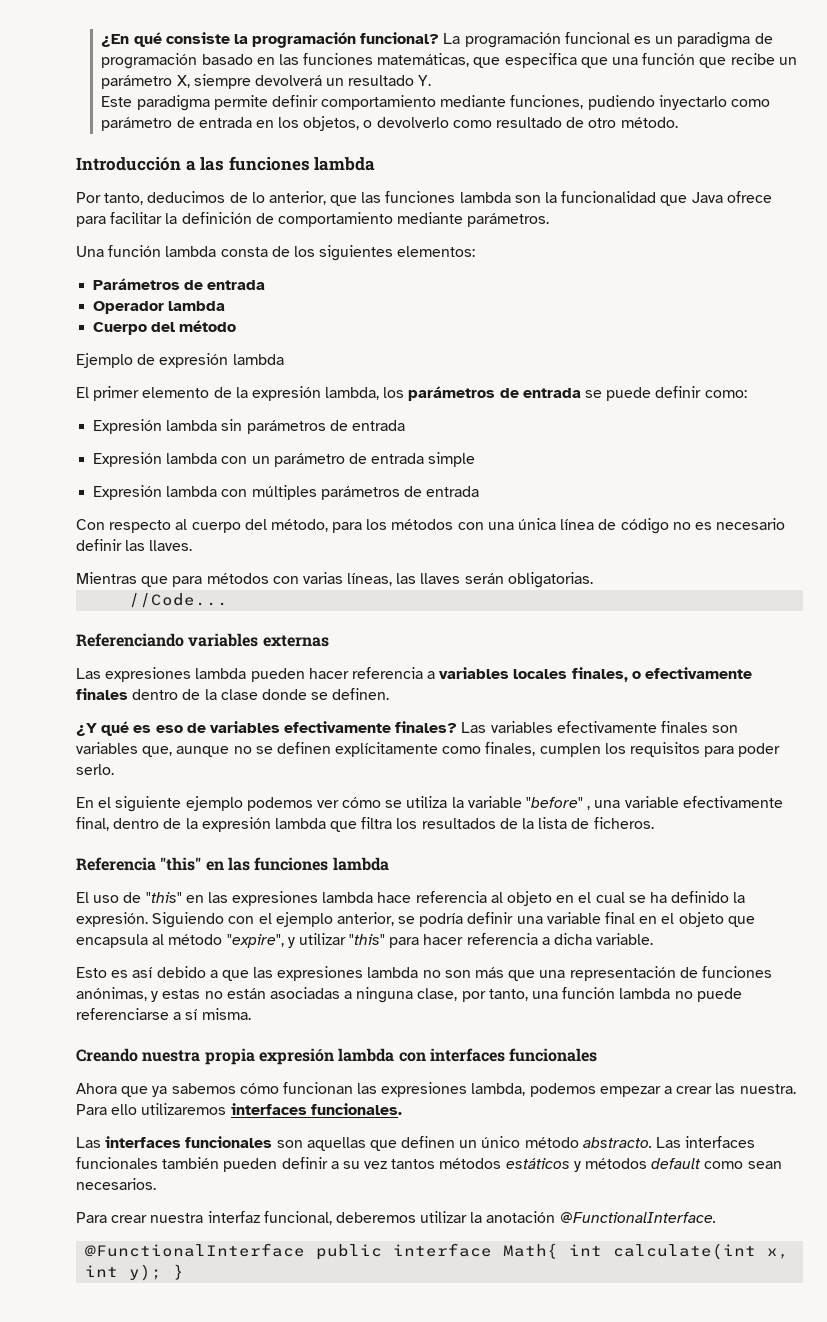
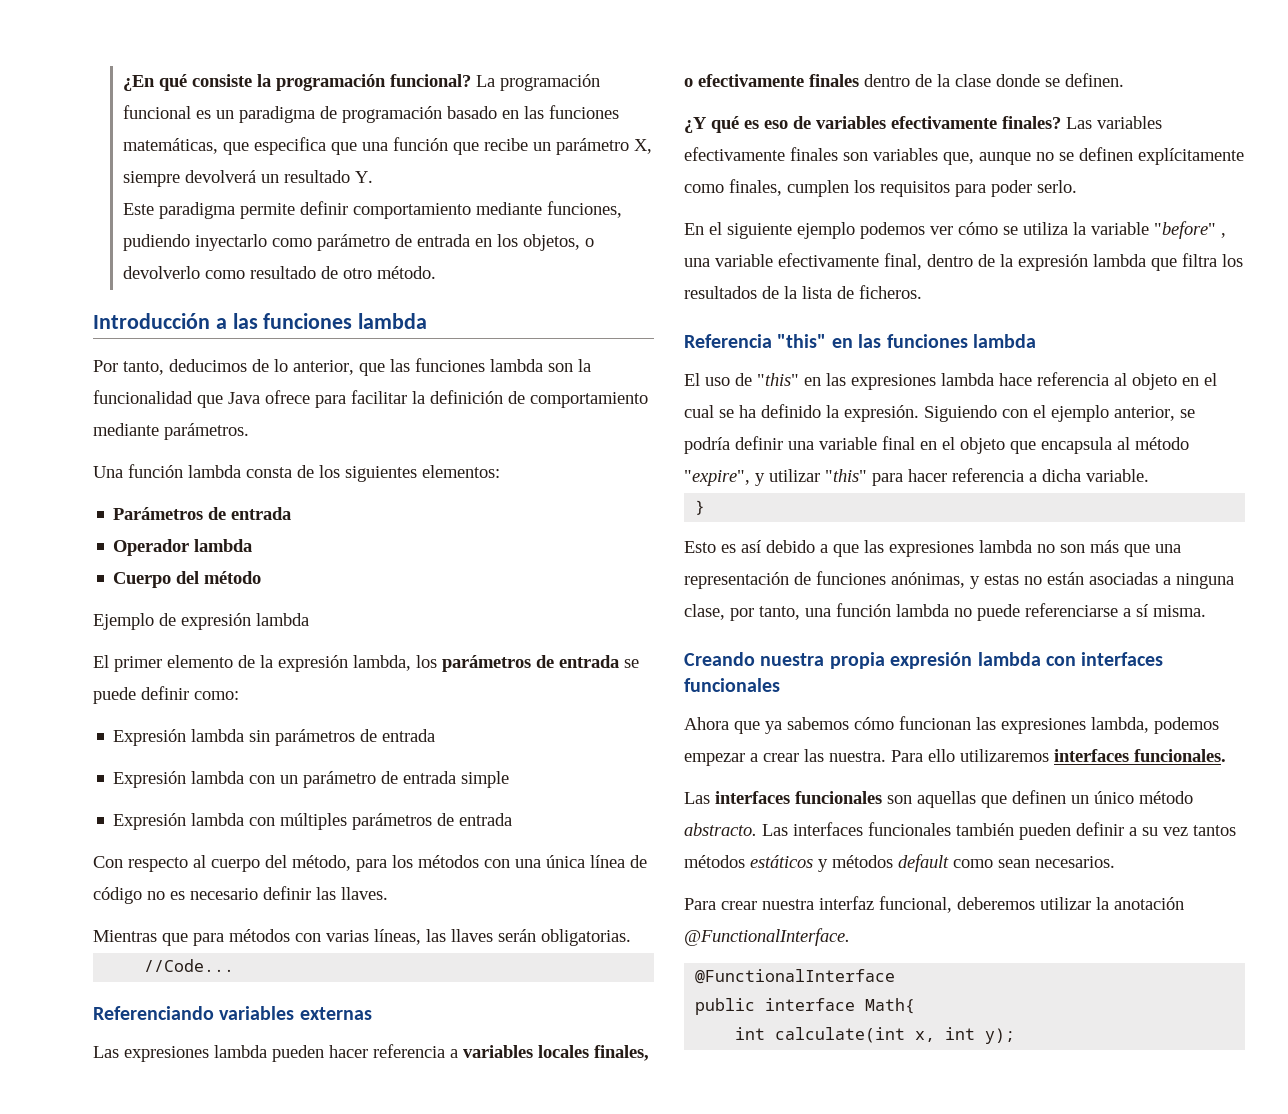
(654, 939) none -> [695,500,706,515] // }
(306, 1250) none -> (896, 976) //
(559, 1251) none -> (916, 1006) //
[173,1264,185,1280] } -> (1016, 1036) none

